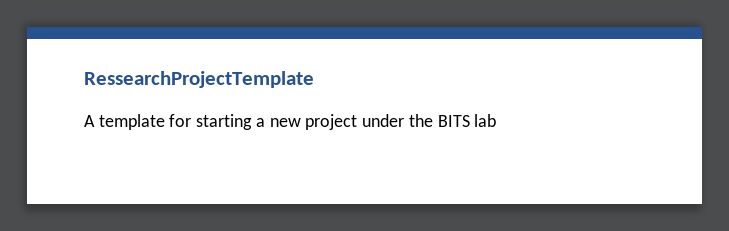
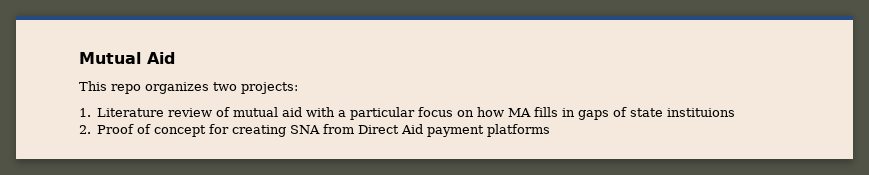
[84,71,314,88] [84,114,497,130] RessearchProjectTemplate // A template for starting a new project under the BITS lab -> [79,52,175,64] [79,81,298,94] [79,107,736,120] [79,124,551,137] Mutual Aid // This repo organizes two projects: // 1. Literature review of mutual aid with a particular focus on how MA fills in gaps of state instituions // 2. Proof of concept for creating SNA from Direct Aid payment platforms

